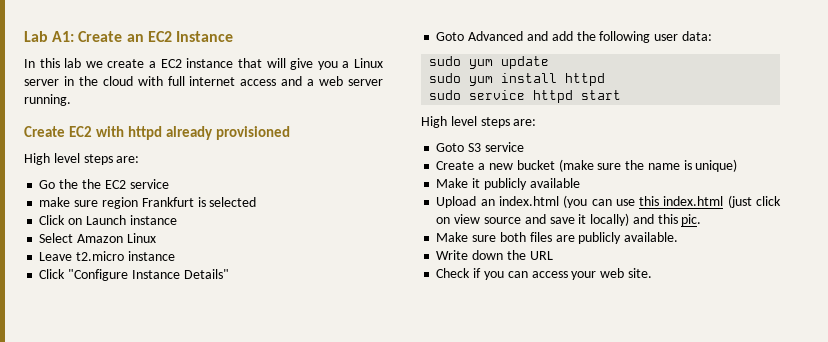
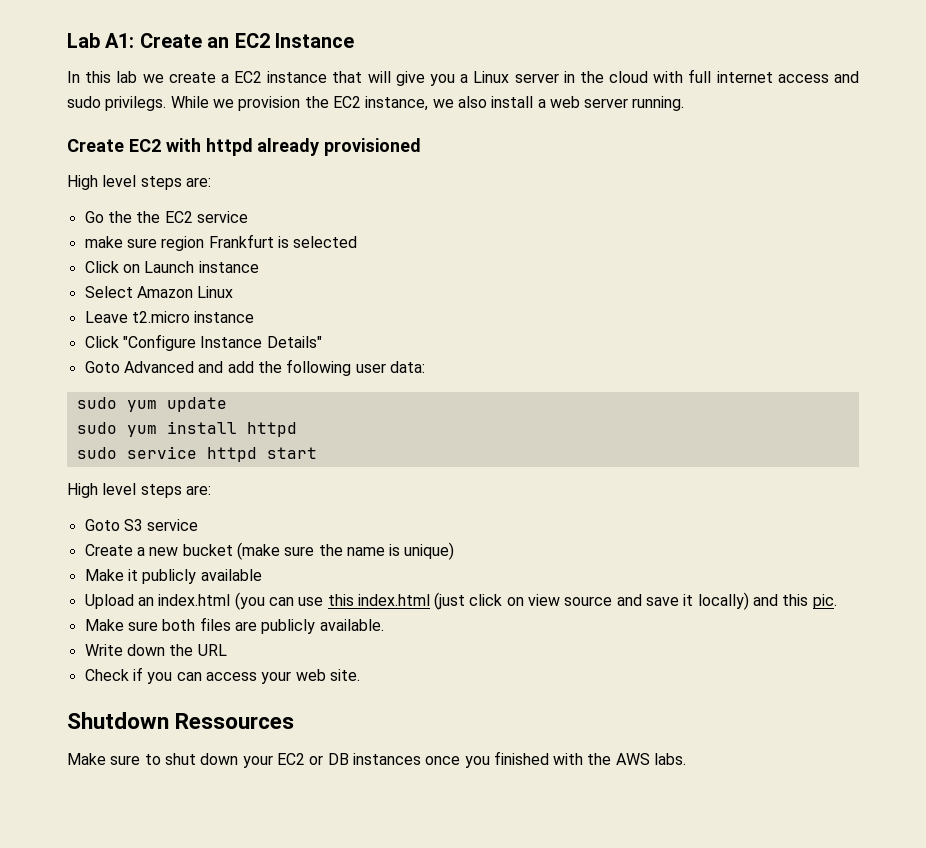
(303, 81) none -> [67,96,534,111] sudo privilegs. While we provision the EC2 instance, we also install
(652, 273) none -> [67,712,295,729] [67,751,687,768] // Shutdown Ressources // Make sure to shut down your EC2 or DB instances once you finished with the AWS labs.

